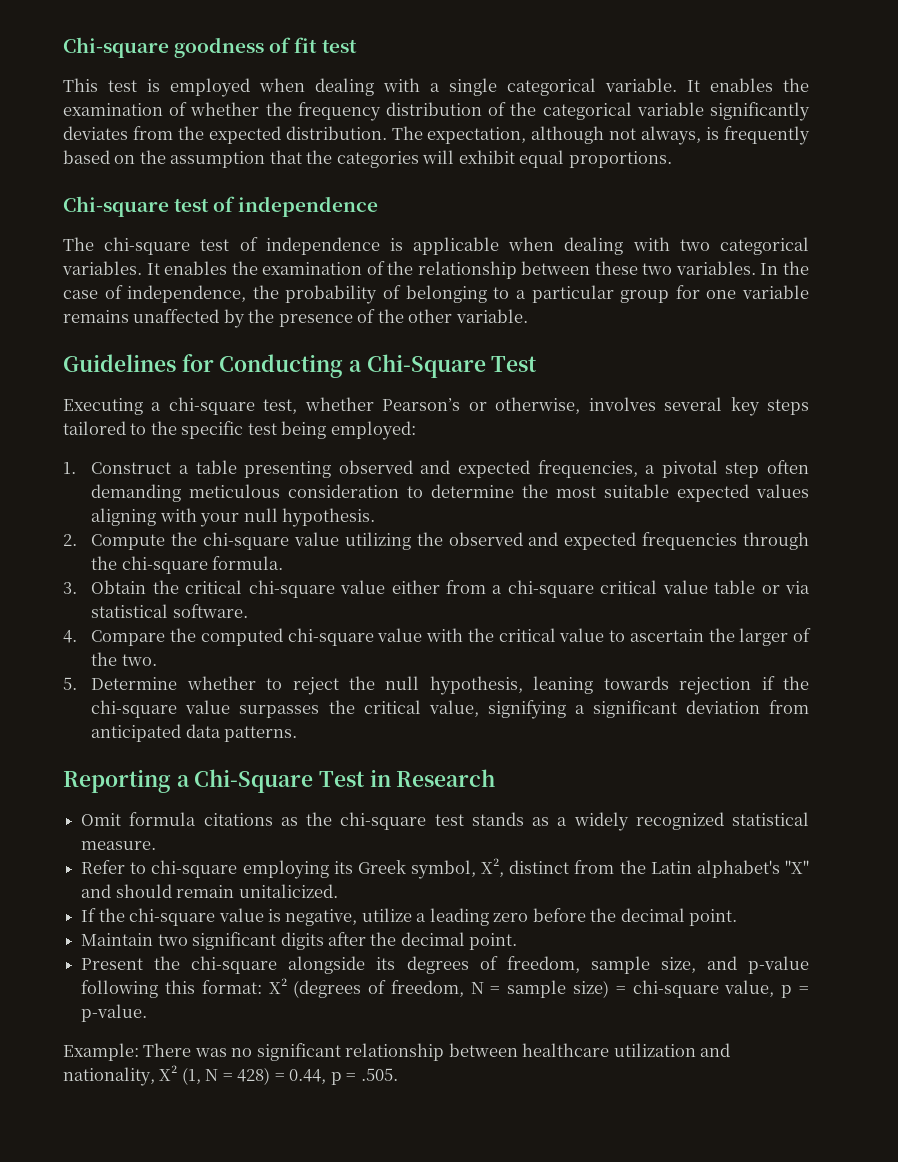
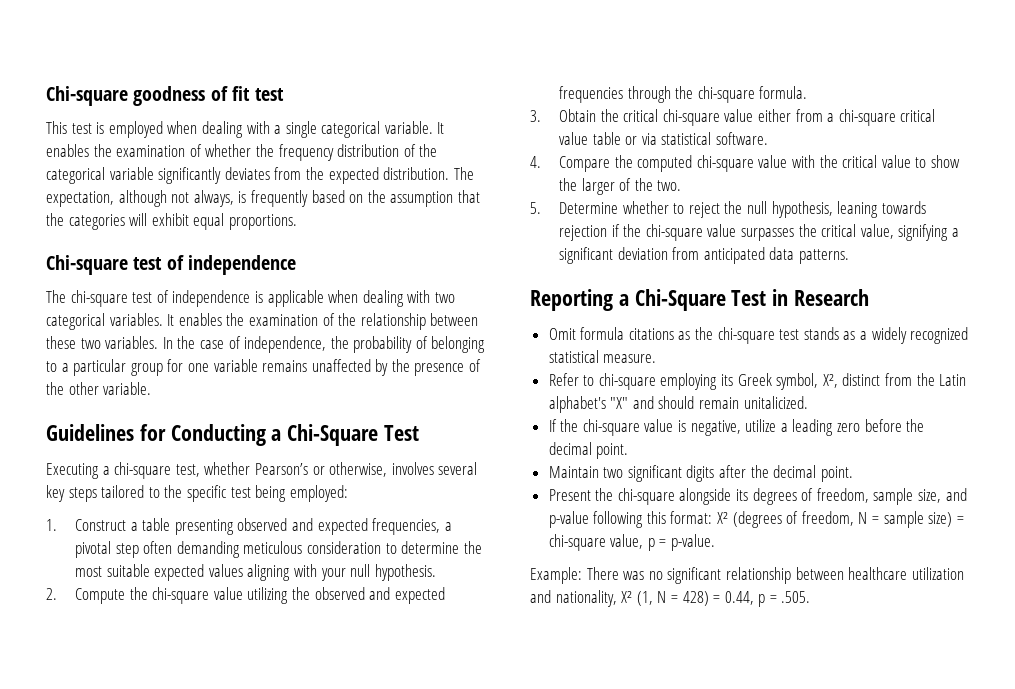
[629,629,704,642] ascertain -> [931,155,961,168] show

